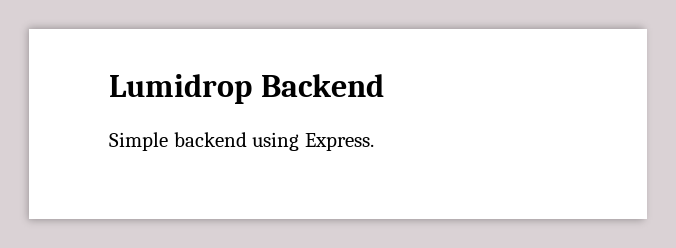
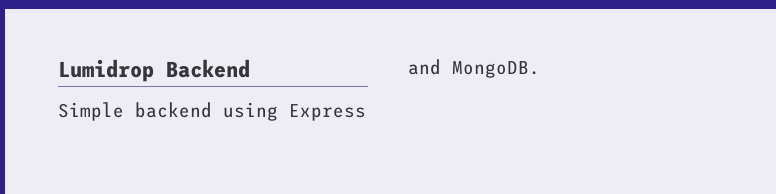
[304,133,374,151] Express. -> [289,104,366,121] [408,59,540,78] Express and MongoDB.

